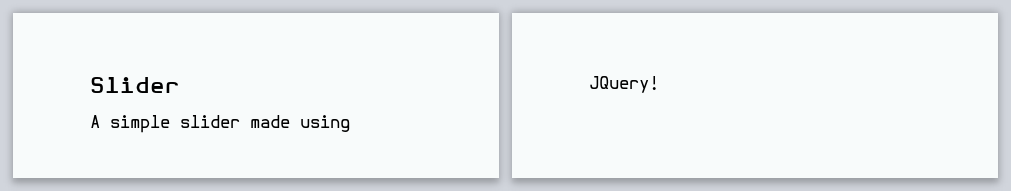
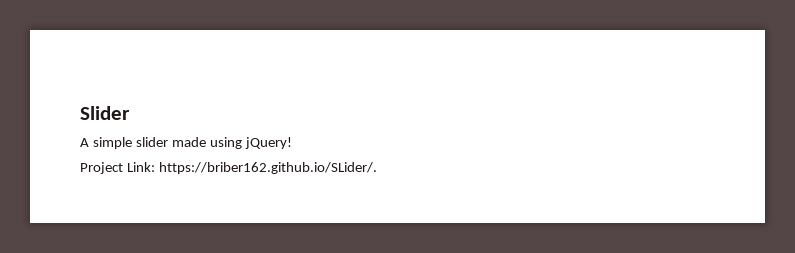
[589,76,659,93] JQuery! -> [244,137,292,149] [80,162,377,174] jQuery! // Project Link: https://briber162.github.io/SLider/.

